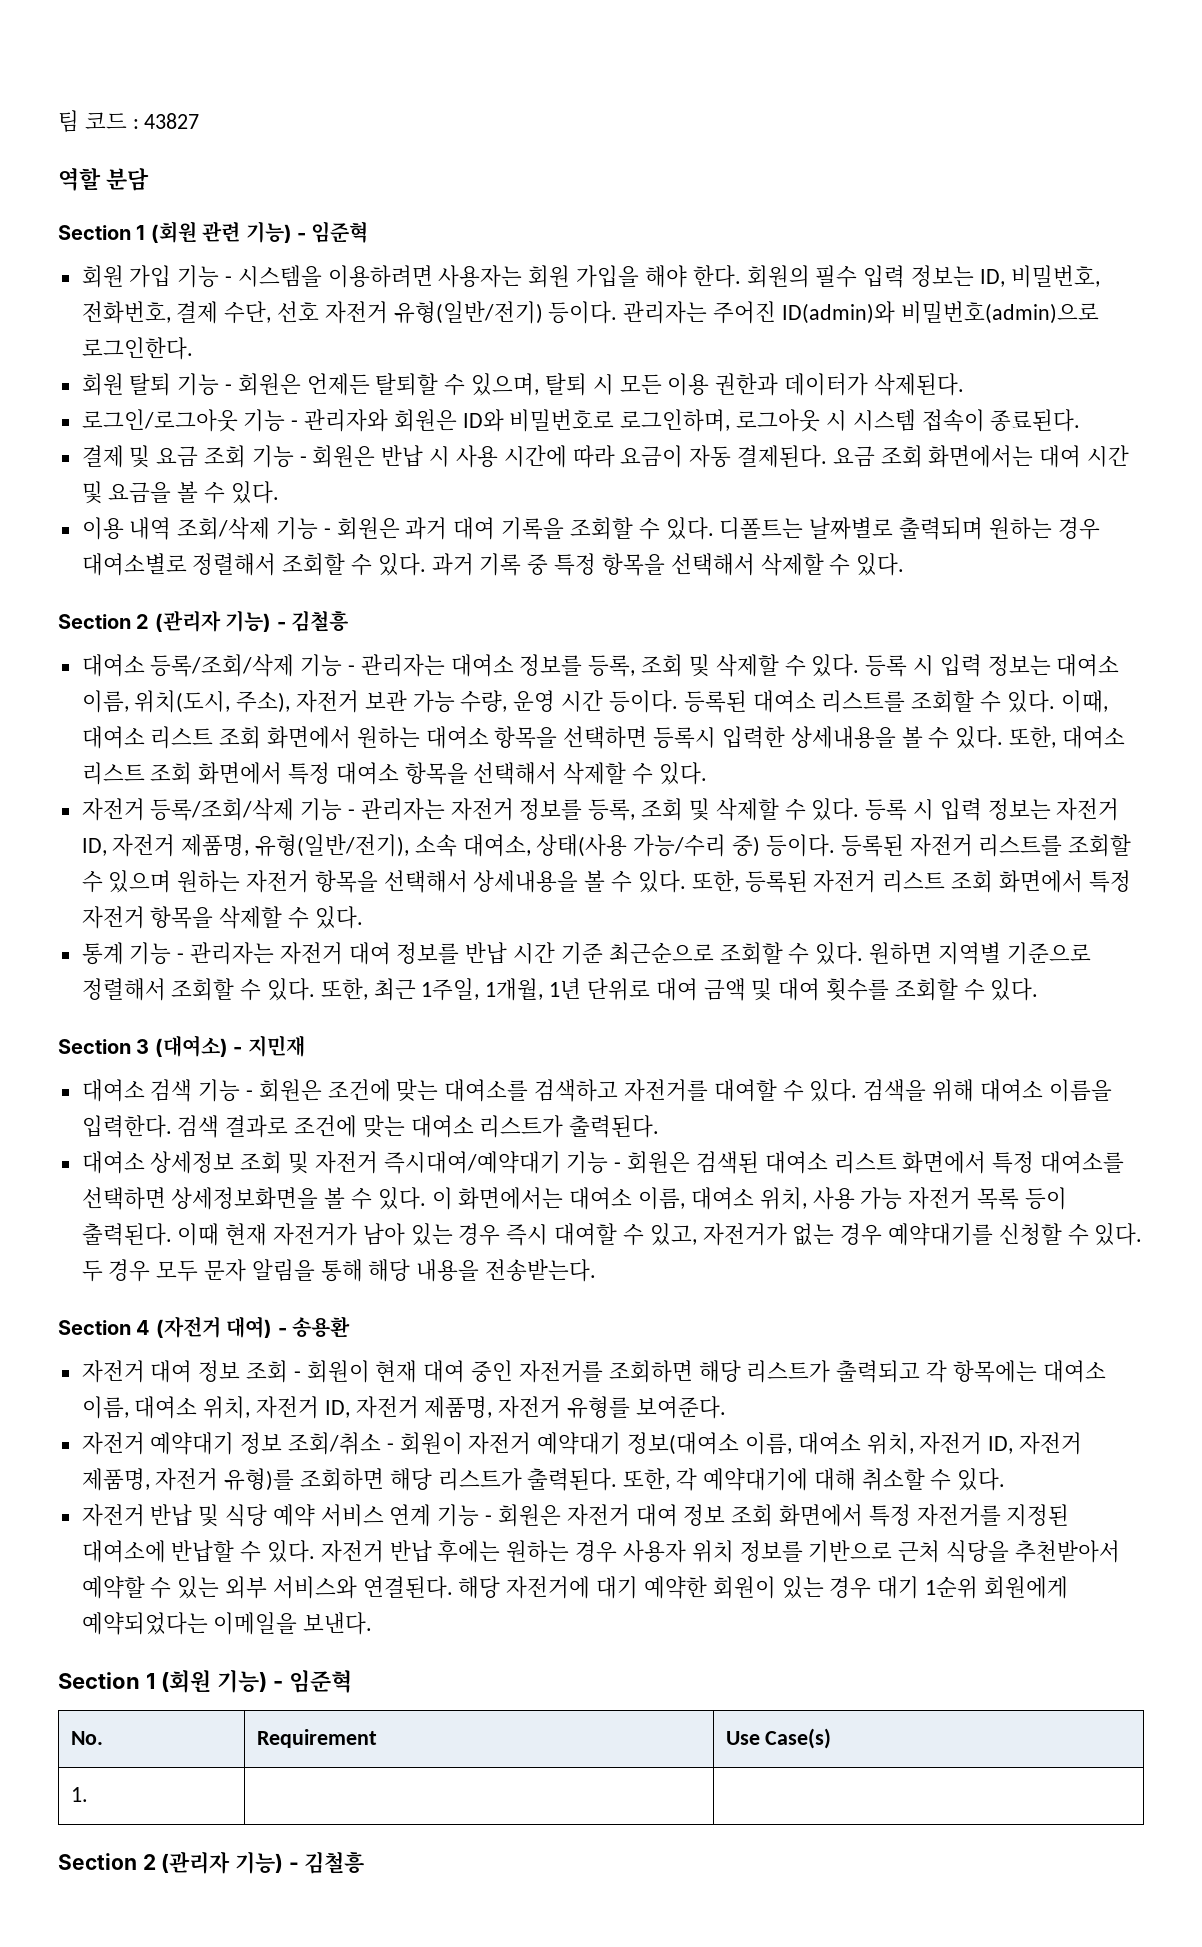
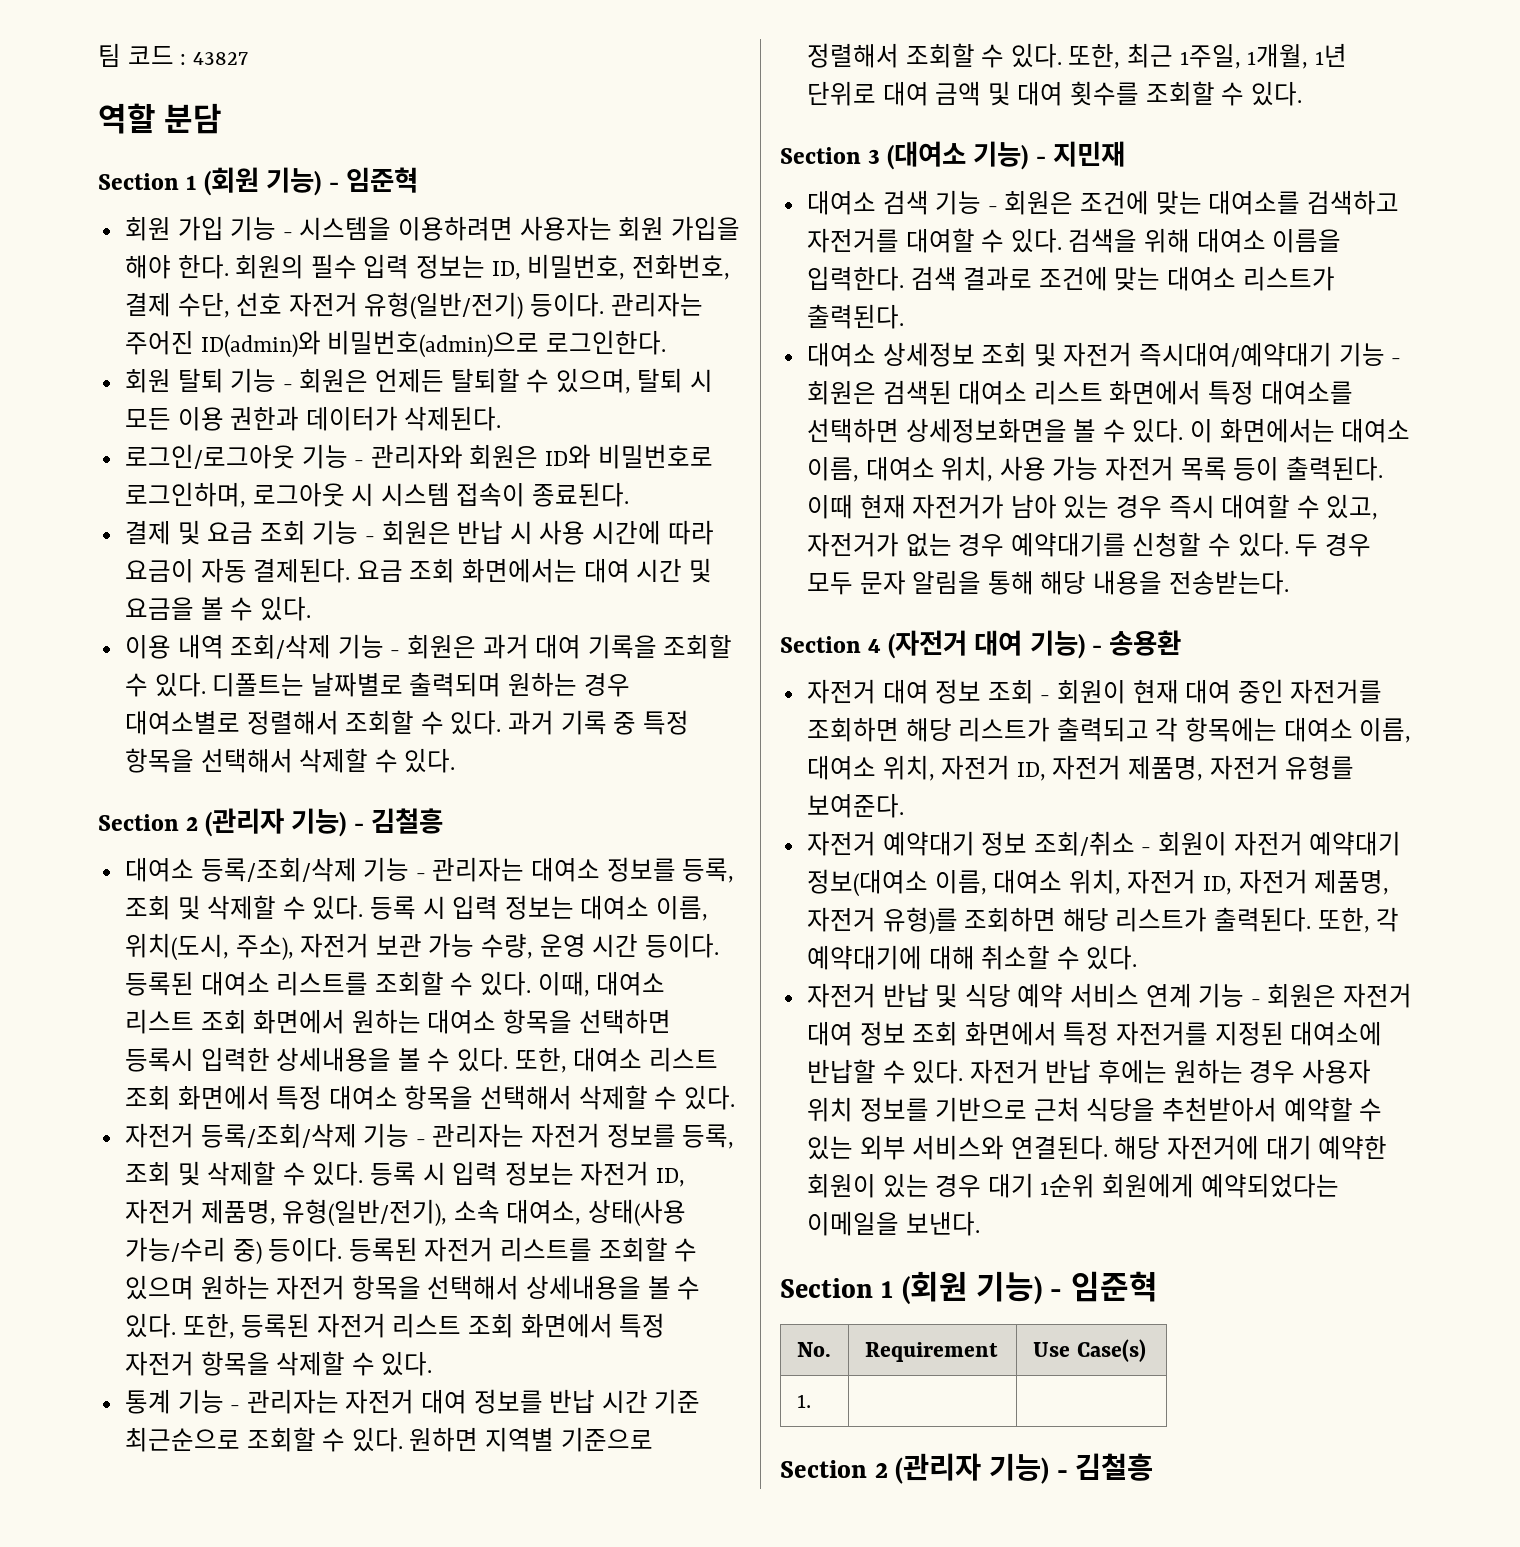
[202,221,241,242] 관련 -> (260, 181) none
[154,1035,228,1057] (대여소) -> [887,141,1029,170] (대여소 기능)
[226,1316,273,1338] 대여) -> [974,630,1085,659] 대여 기능)

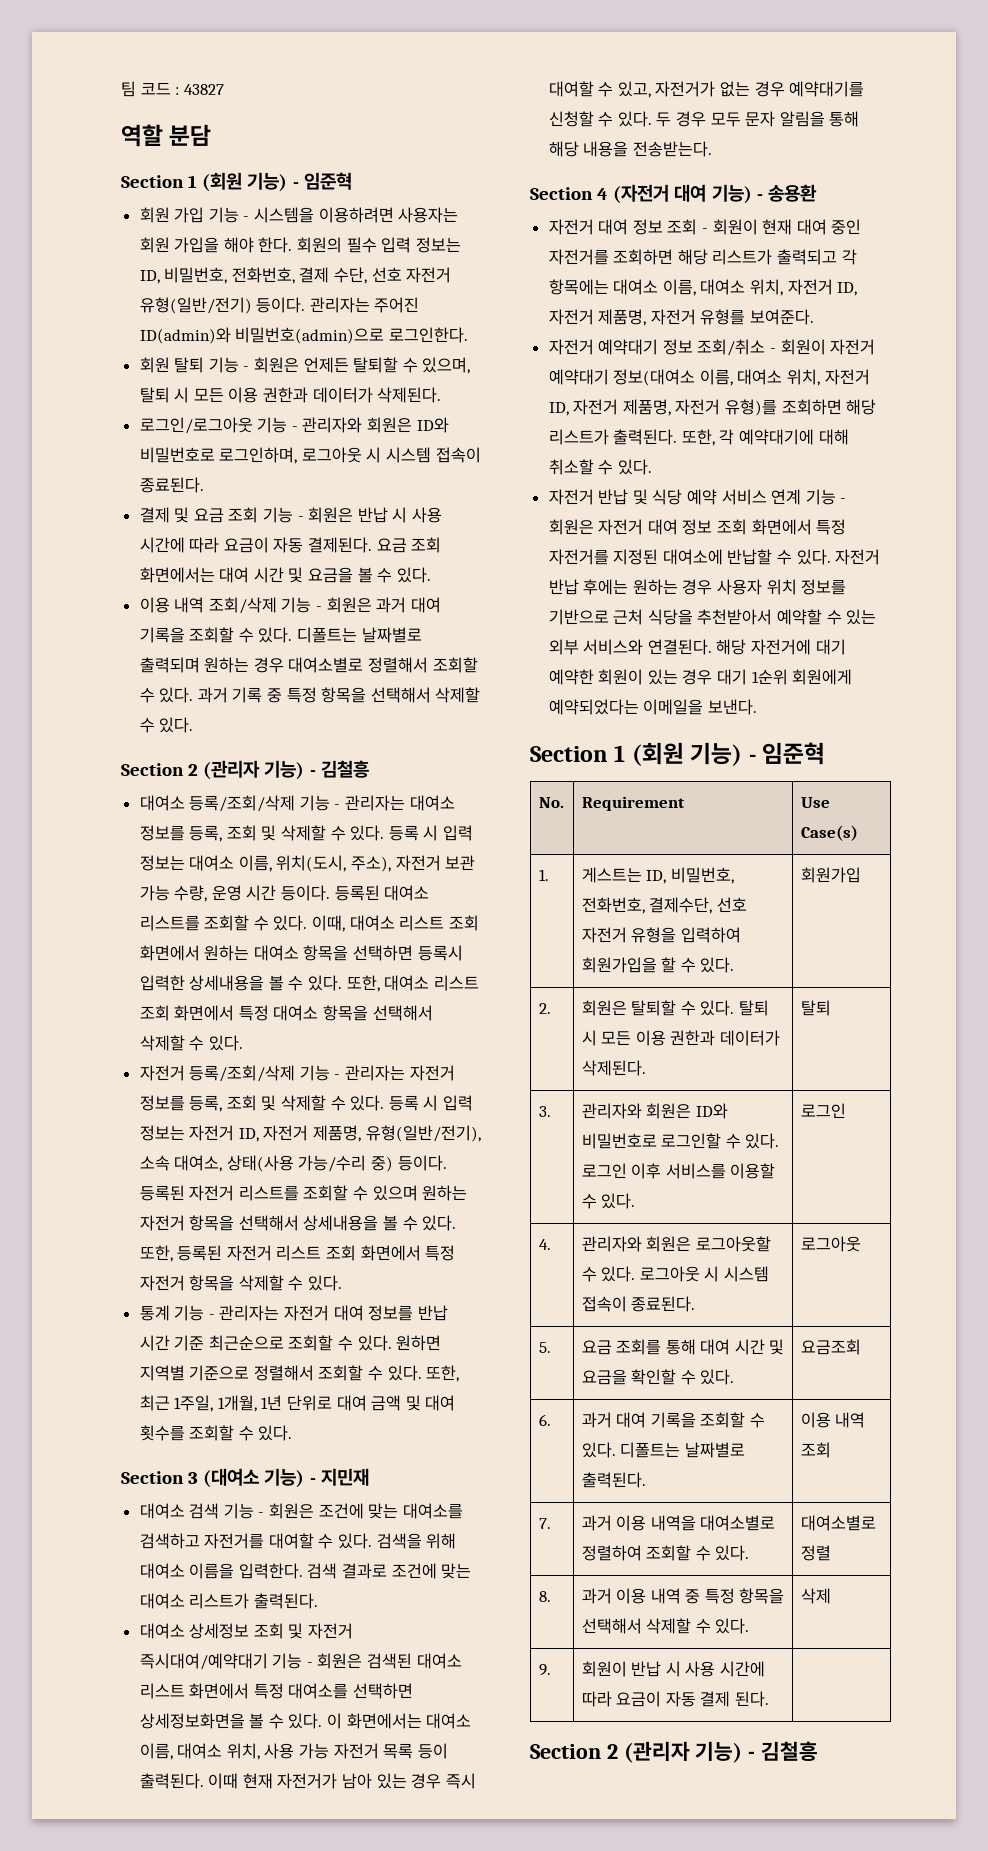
(811, 1401) none -> [581,867,734,884] [581,897,747,914] [581,927,741,943] [581,957,735,973] [800,867,861,883] [538,1003,551,1014] [581,1000,769,1016] [581,1030,780,1046] [581,1060,646,1076] [800,1000,831,1016] [538,1106,551,1117] [581,1103,728,1119] [581,1133,780,1149] [581,1163,776,1179] [581,1193,636,1209] [800,1103,846,1119] [538,1239,551,1250] [581,1236,771,1252] [581,1266,769,1282] [581,1296,696,1312] [800,1236,861,1252] [538,1342,551,1353] [581,1339,785,1355] [581,1369,735,1385] [800,1339,861,1355] [538,1414,551,1426] [581,1412,765,1428] [581,1442,745,1458] [581,1472,646,1488] [800,1412,866,1428] [800,1442,831,1458] [538,1518,551,1529] [581,1515,776,1531] [581,1545,750,1561] [800,1515,876,1531] [800,1545,831,1561] [538,1591,551,1602] [581,1588,785,1604] [581,1618,750,1634] [800,1588,831,1604] [538,1664,551,1676] [581,1661,765,1677] [581,1691,769,1707] 게스트는 ID, 비밀번호, 전화번호, 결제수단, 선호 자전거 유형을 입력하여 회원가입을 할 수 있다. | 회원가입 // 2. | 회원은 탈퇴할 수 있다. 탈퇴 시 모든 이용 권한과 데이터가 삭제된다. | 탈퇴 // 3. | 관리자와 회원은 ID와 비밀번호로 로그인할 수 있다. 로그인 이후 서비스를 이용할 수 있다. | 로그인 // 4. | 관리자와 회원은 로그아웃할 수 있다. 로그아웃 시 시스템 접속이 종료된다. | 로그아웃 // 5. | 요금 조회를 통해 대여 시간 및 요금을 확인할 수 있다. | 요금조회 // 6. | 과거 대여 기록을 조회할 수 있다. 디폴트는 날짜별로 출력된다. | 이용 내역 조회 // 7. | 과거 이용 내역을 대여소별로 정렬하여 조회할 수 있다. | 대여소별로 정렬 // 8. | 과거 이용 내역 중 특정 항목을 선택해서 삭제할 수 있다. | 삭제 // 9. | 회원이 반납 시 사용 시간에 따라 요금이 자동 결제 된다.

